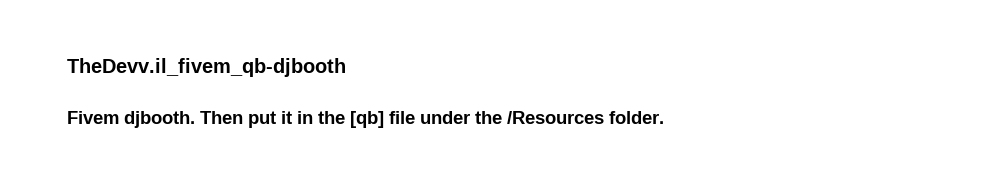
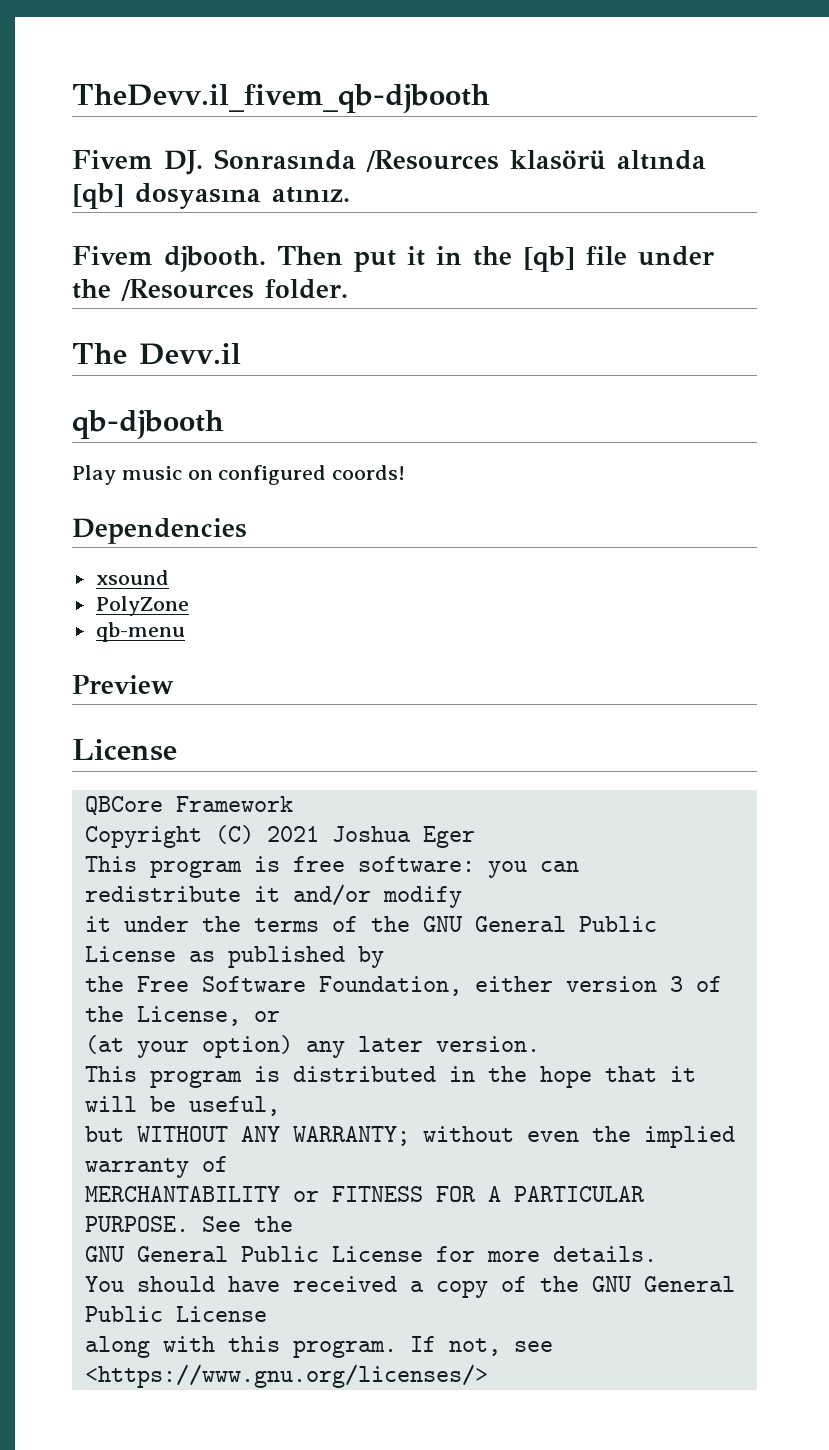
(346, 67) none -> [72,149,706,175] [72,183,350,209] // Fivem DJ. Sonrasında /Resources klasörü altında [qb] dosyasına atınız.
(664, 117) none -> [72,343,241,365] [72,410,224,439] [72,465,406,485] [72,518,247,544] [95,570,169,585] [95,596,189,616] [95,622,185,642] [72,675,174,694] [72,739,177,761] [84,796,293,816] [84,825,475,848] [84,856,579,878] [84,884,462,908] [84,916,657,932] [84,946,384,968] [84,976,722,996] [84,1006,280,1026] [84,1035,540,1058] [84,1066,696,1088] [84,1096,280,1116] [84,1126,735,1148] [84,1156,228,1178] [84,1186,645,1202] [84,1216,293,1232] [84,1246,657,1262] [84,1276,735,1298] [84,1306,267,1322] [84,1336,553,1358] [84,1364,488,1388] // The Devv.il // qb-djbooth // Play music on configured coords! // Dependencies // xsound // PolyZone // qb-menu // Preview // License // QBCore Framework // Copyright (C) 2021 Joshua Eger // This program is free software: you can redistribute it and/or modify // it under the terms of the GNU General Public License as published by // the Free Software Foundation, either version 3 of the License, or // (at your option) any later version. // This program is distributed in the hope that it will be useful, // but WITHOUT ANY WARRANTY; without even the implied warranty of // MERCHANTABILITY or FITNESS FOR A PARTICULAR PURPOSE. See the // GNU General Public License for more details. // You should have received a copy of the GNU General Public License // along with this program. If not, see <https://www.gnu.org/licenses/>

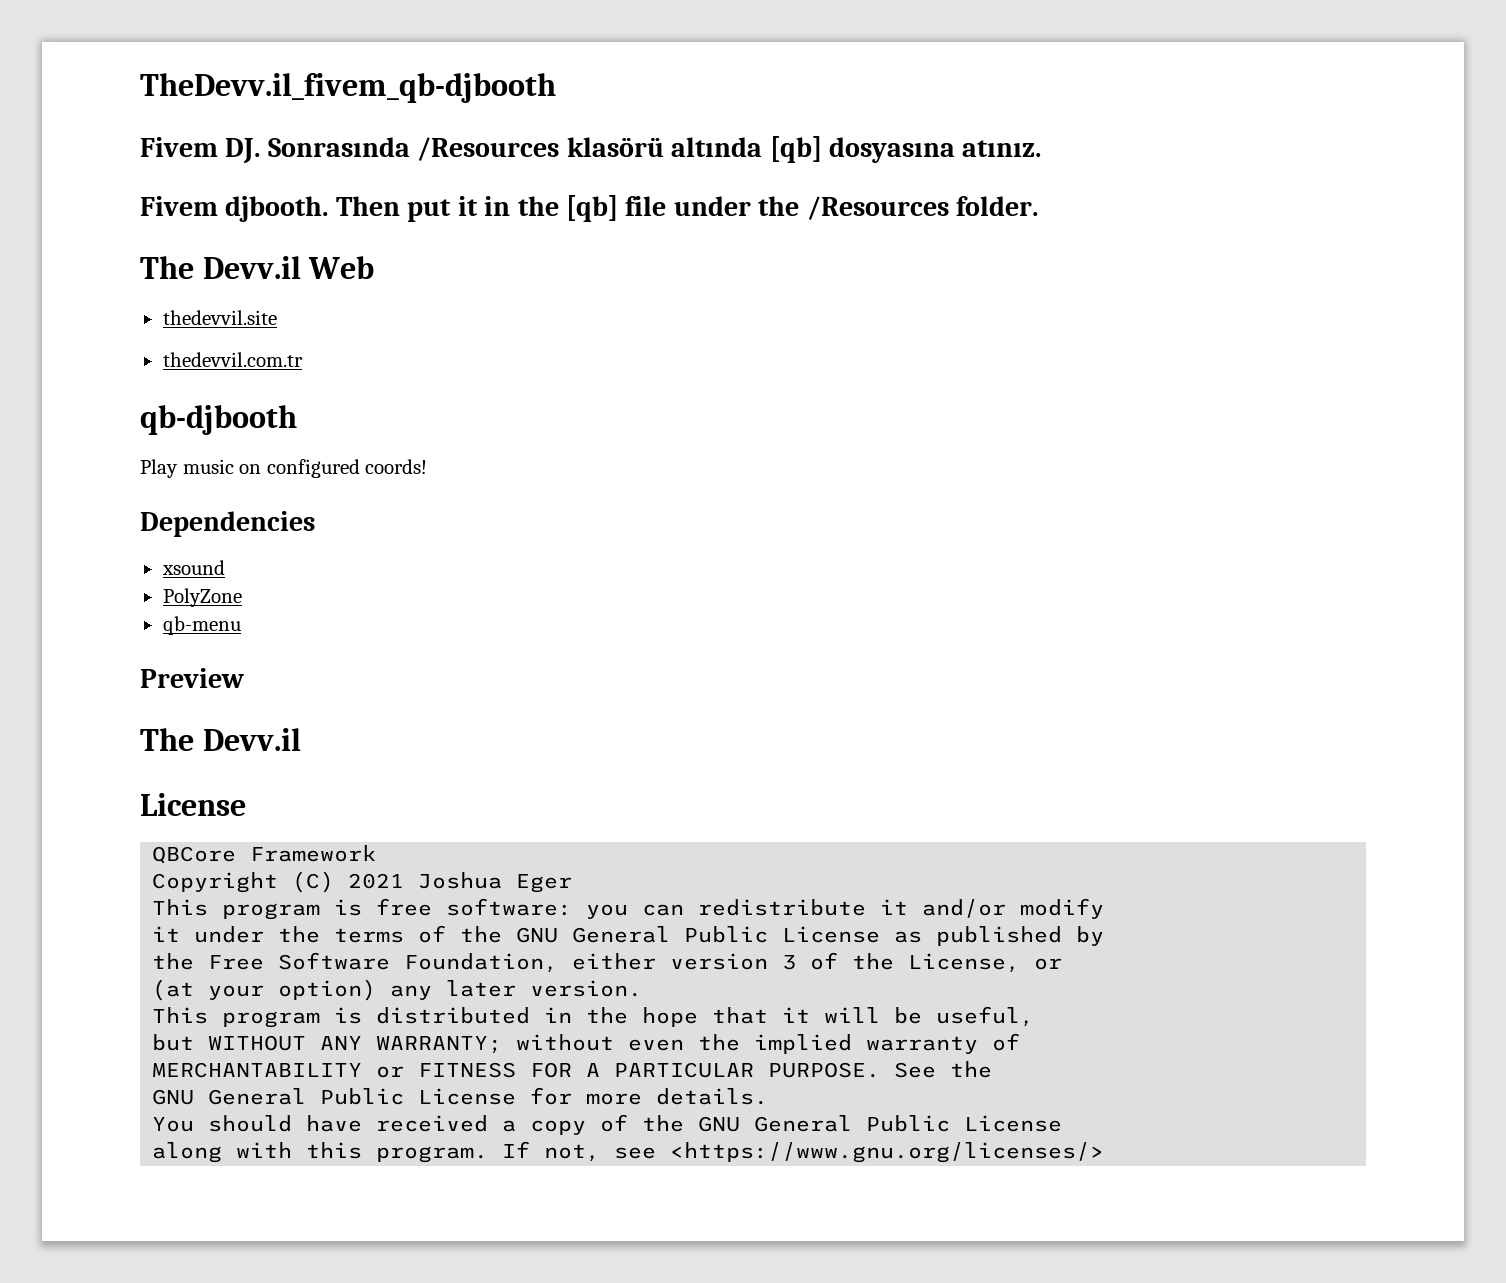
(241, 354) none -> [308,256,375,279] [162,310,277,325] [162,352,303,367] Web // thedevvil.site // thedevvil.com.tr
(174, 684) none -> [140,728,301,751] // The Devv.il

